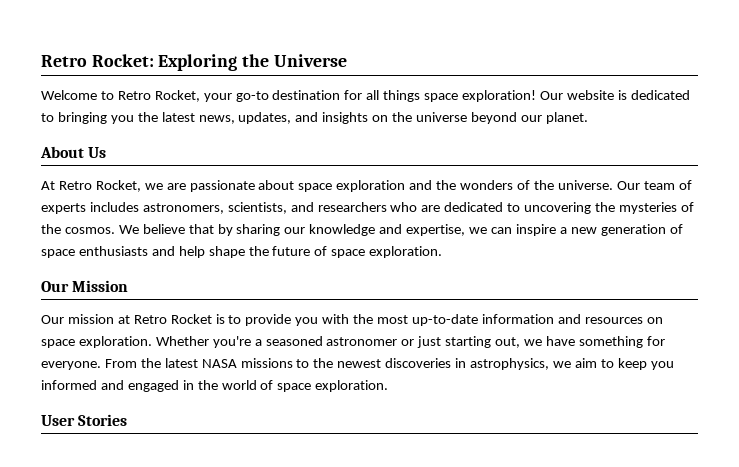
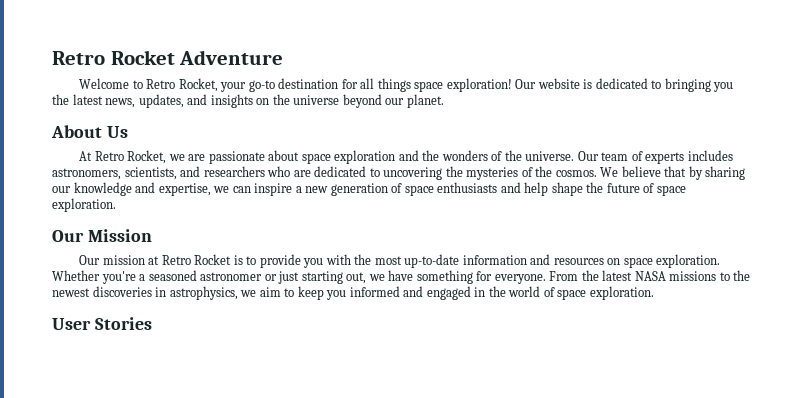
[41,54,347,71] Retro Rocket: Exploring the Universe -> [52,50,284,65] Retro Rocket Adventure

